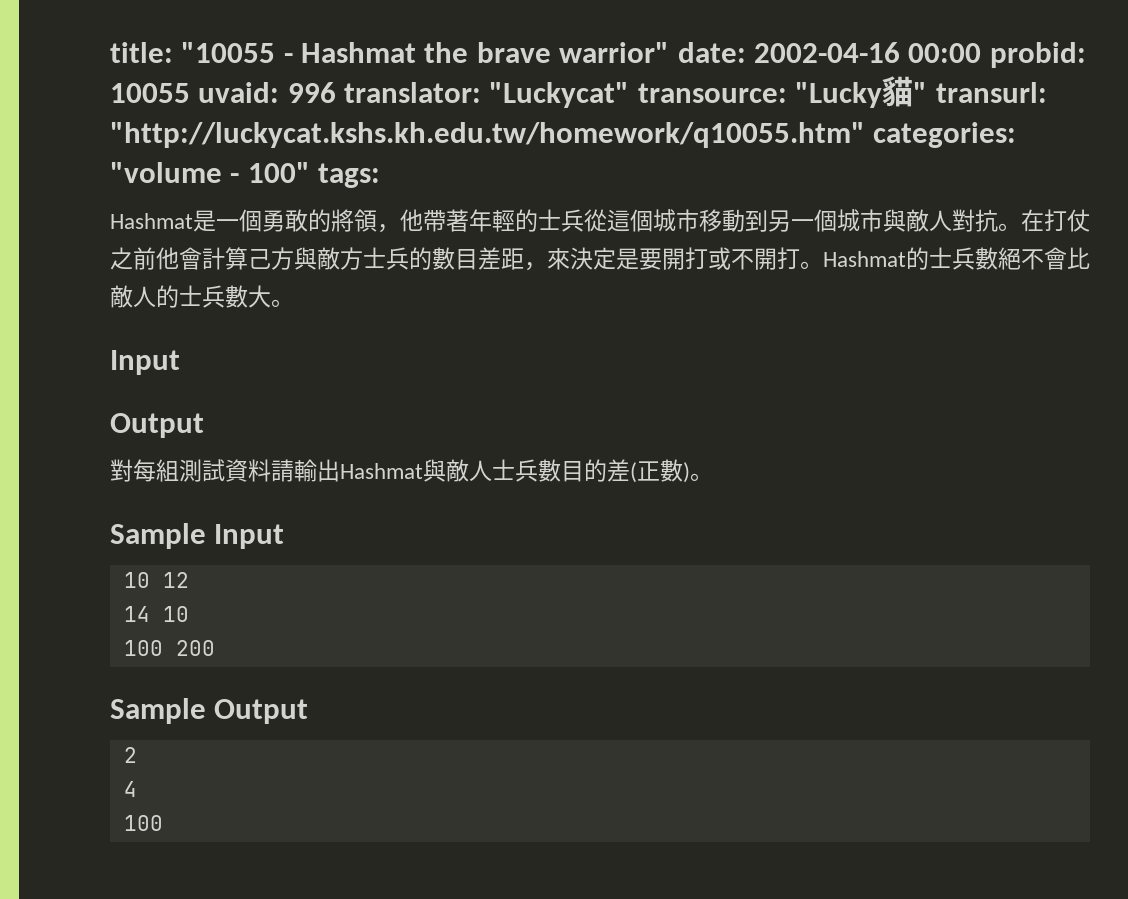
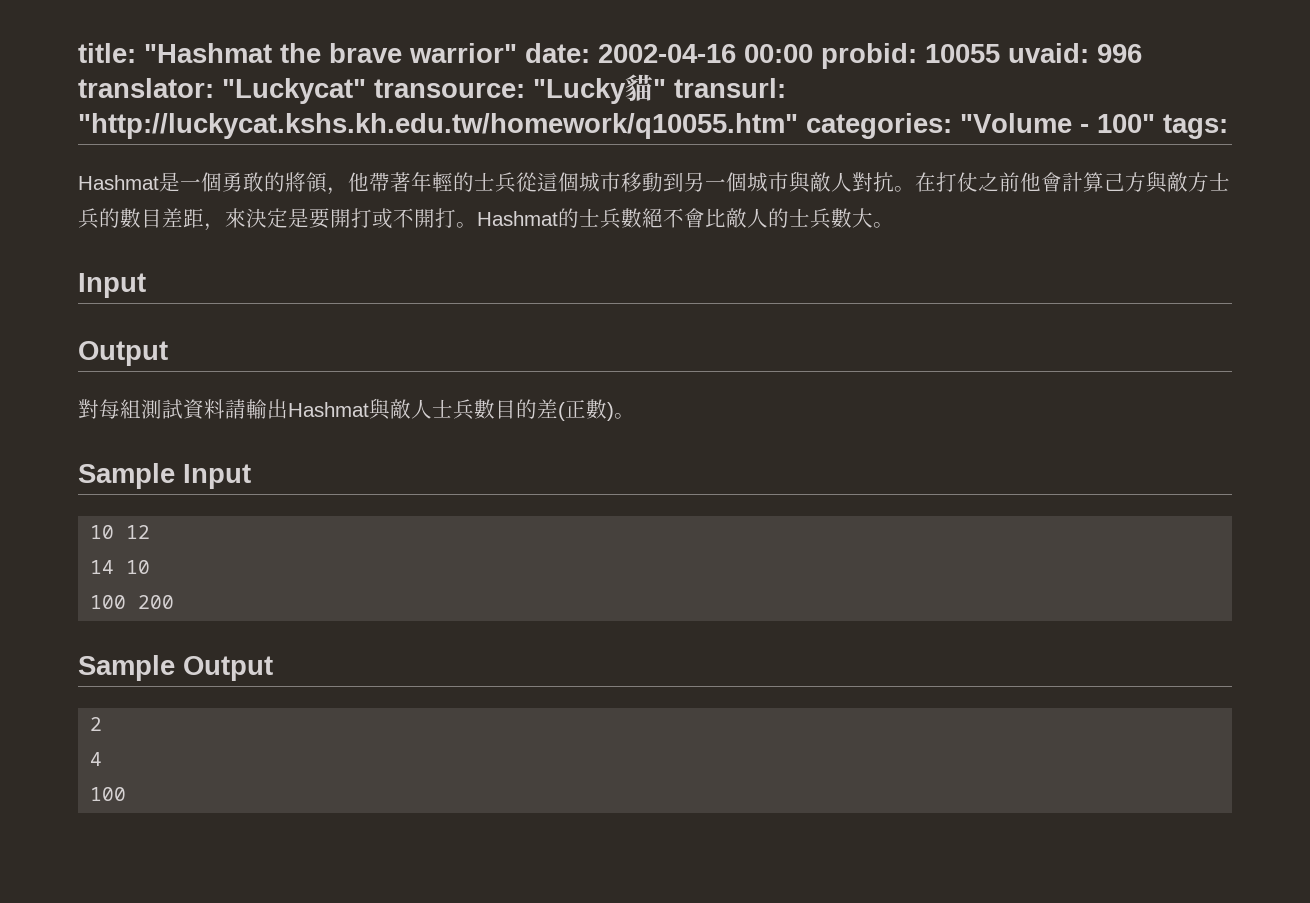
[181,42,417,63] "10055 - Hashmat -> [144,43,272,63] "Hashmat
[110,162,222,183] "volume -> [960,113,1072,133] "Volume

